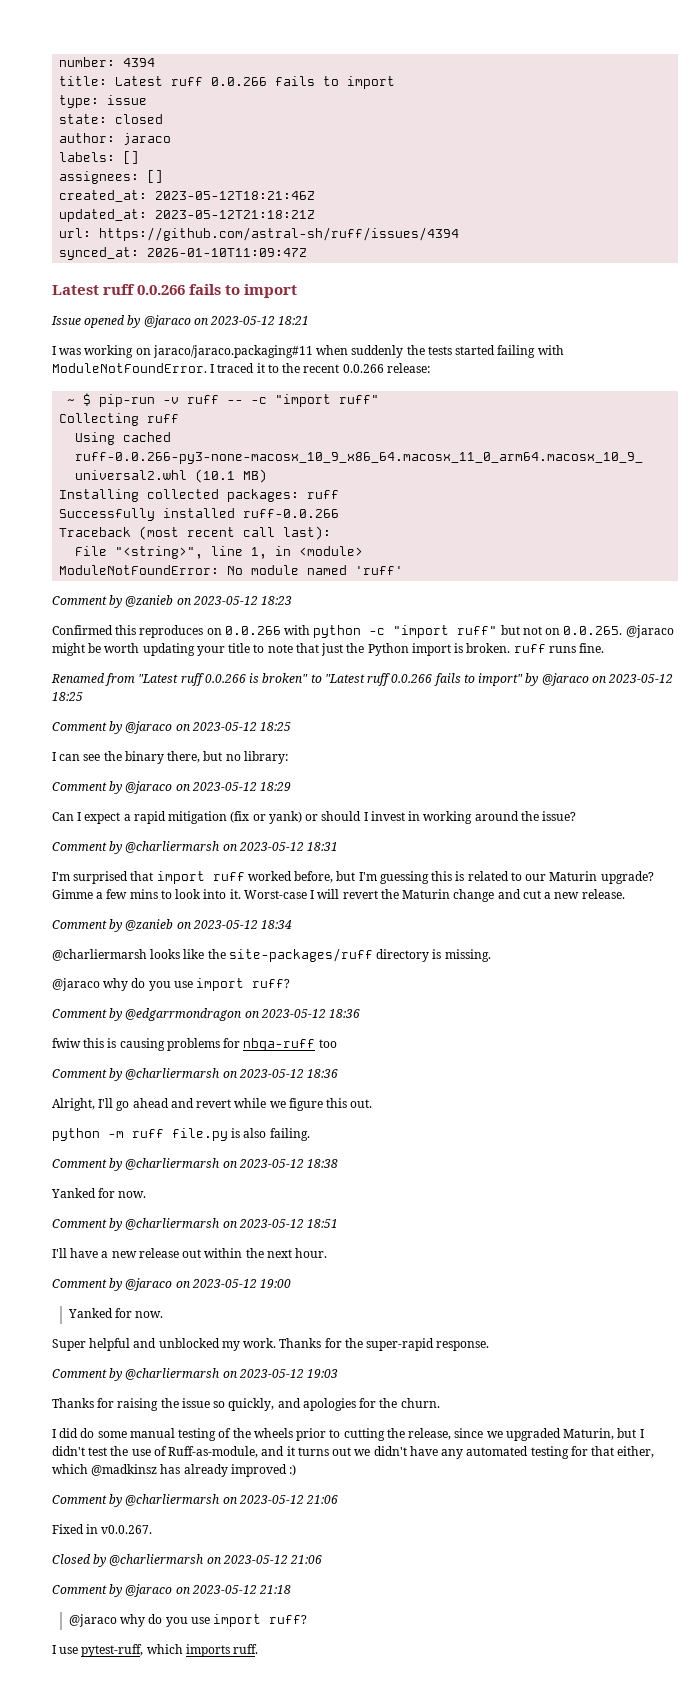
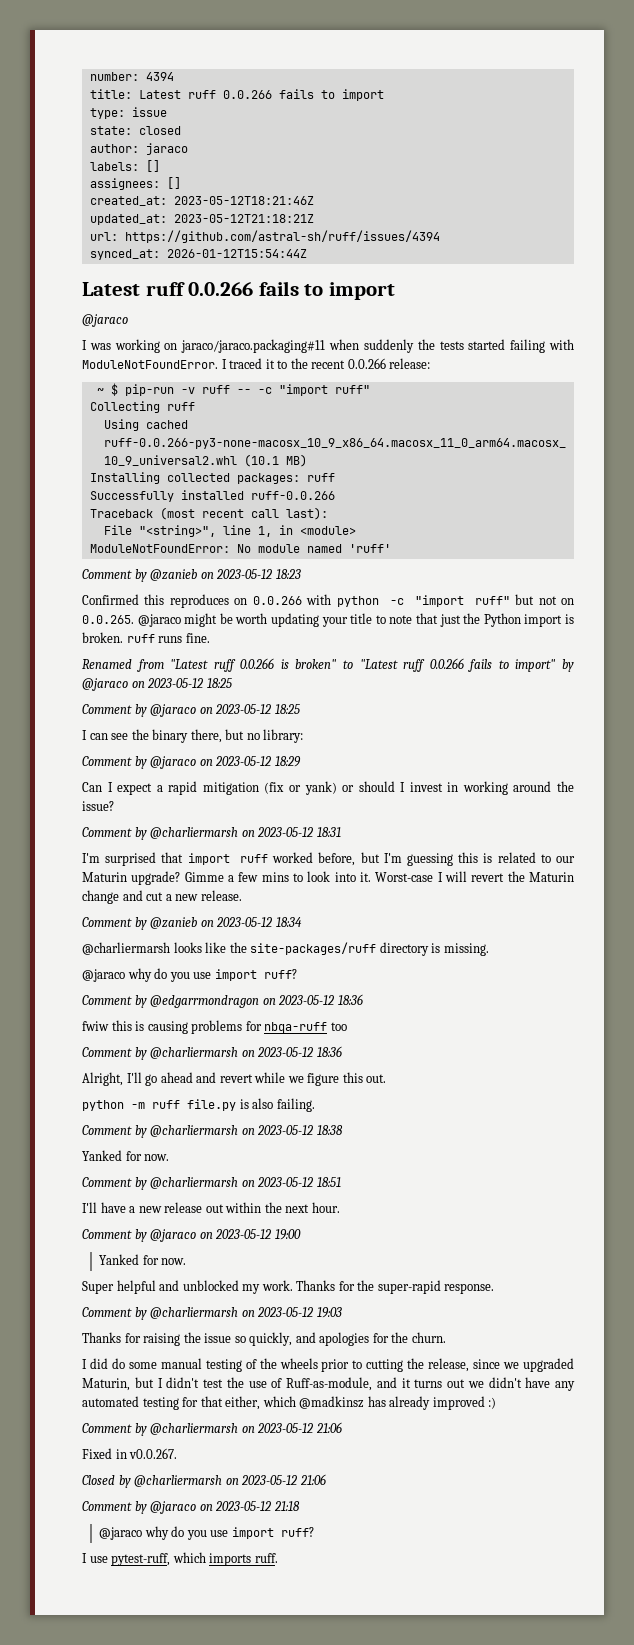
[147,248,308,257] [52,284,298,298] [51,315,310,328] 2026-01-10T11:09:47Z // Latest ruff 0.0.266 fails to import // Issue opened by @jaraco on 2023-05-12 18:21 -> [166,249,307,258] [82,281,395,300] [82,314,128,327] 2026-01-12T15:54:44Z // Latest ruff 0.0.266 fails to import // @jaraco

